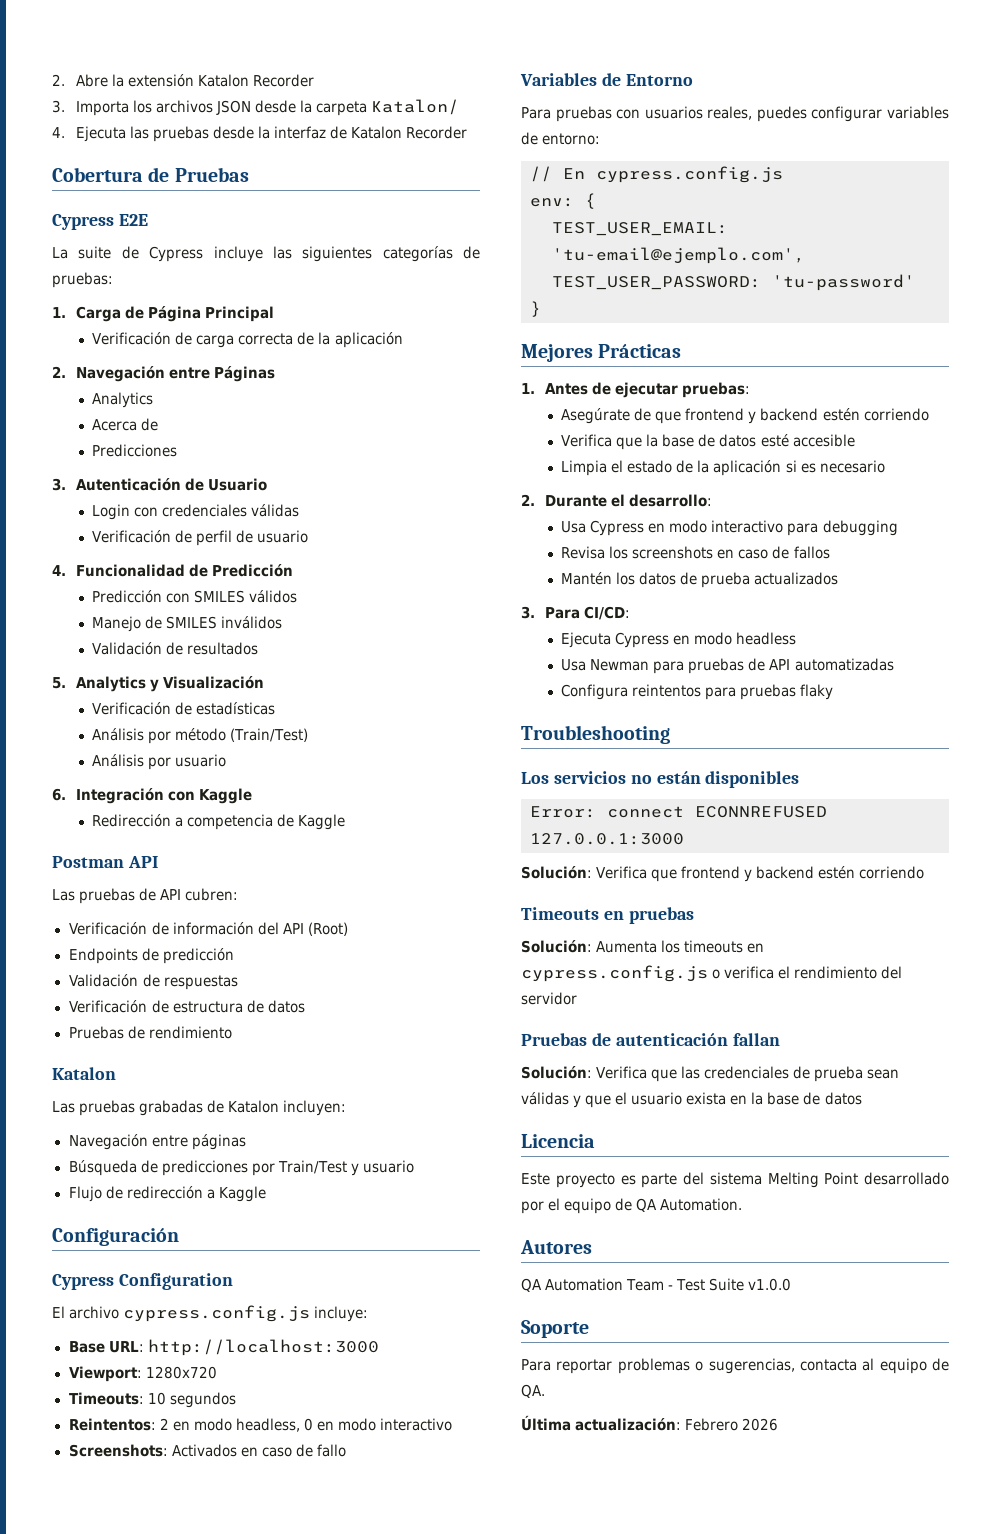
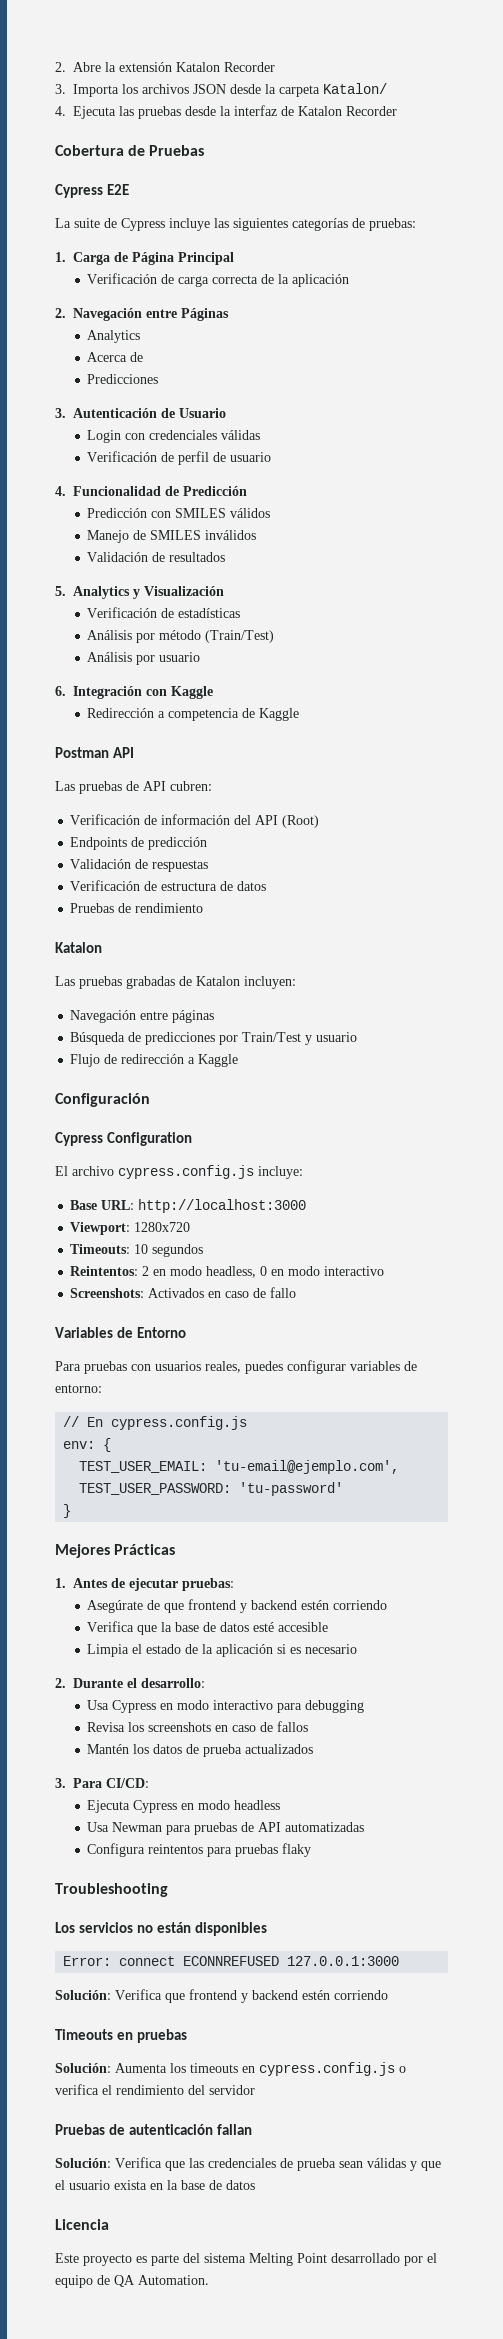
[520,1240,592,1254] [521,1278,792,1292] [521,1320,589,1338] [521,1358,949,1374] [521,1384,545,1398] [521,1415,779,1431] // Autores // QA Automation Team - Test Suite v1.0.0 // Soporte // Para reportar problemas o sugerencias, contacta al equipo de QA. // Última actualización: Febrero 2026 -> (209, 2280) none

